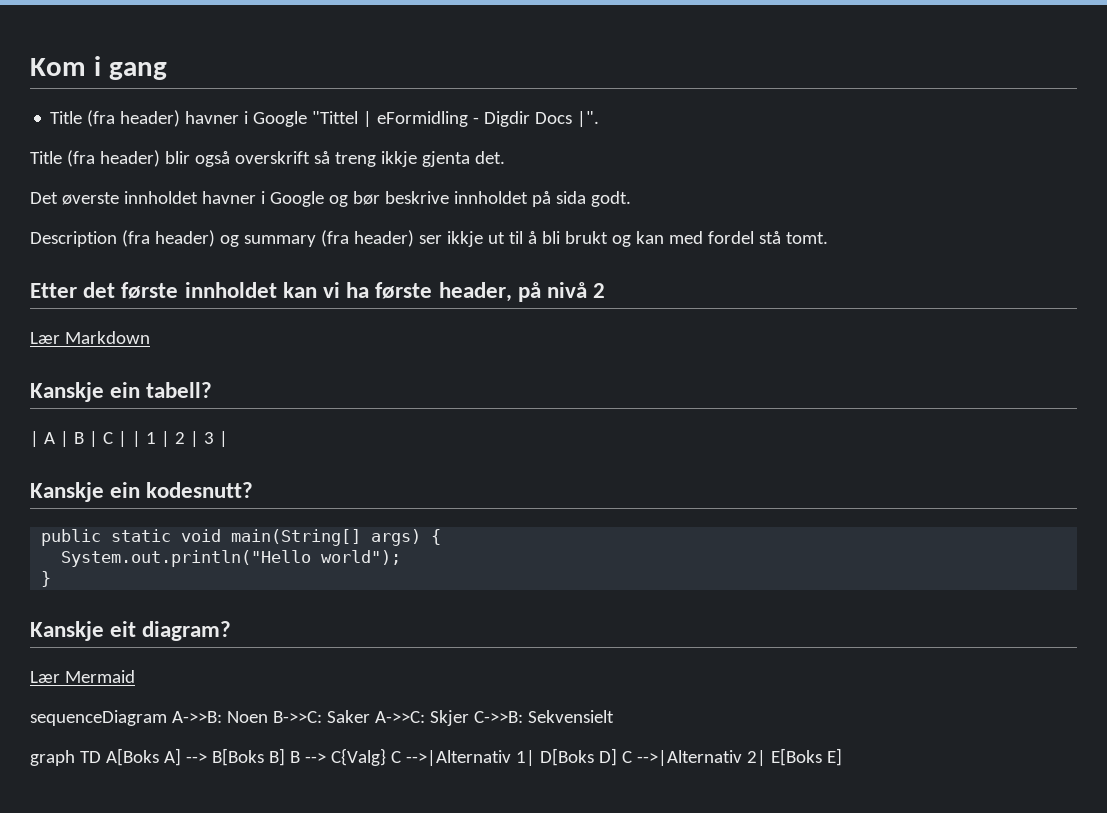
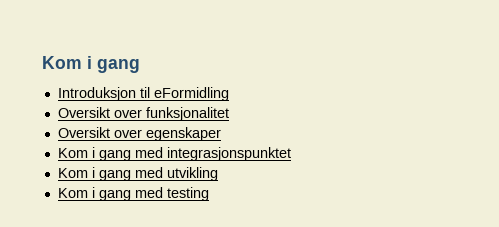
[50,110,600,127] [30,150,505,167] [30,191,631,207] [30,230,828,247] [30,282,606,302] [30,331,150,344] [30,382,213,402] [30,431,228,447] [30,482,254,502] [41,529,442,546] [61,550,402,567] [41,571,52,587] [30,621,232,641] [30,670,135,683] [30,710,614,726] [30,748,842,766] Title (fra header) havner i Google "Tittel | eFormidling - Digdir Docs |". // Title (fra header) blir også overskrift så treng ikkje gjenta det. // Det øverste innholdet havner i Google og bør beskrive innholdet på sida godt. // Description (fra header) og summary (fra header) ser ikkje ut til å bli brukt og kan med fordel stå tomt. // Etter det første innholdet kan vi ha første header, på nivå 2 // Lær Markdown // Kanskje ein tabell? // | A | B | C | | 1 | 2 | 3 | // Kanskje ein kodesnutt? // public static void main(String[] args) { // System.out.println("Hello world"); // } // Kanskje eit diagram? // Lær Mermaid // sequenceDiagram A->>B: Noen B->>C: Saker A->>C: Skjer C->>B: Sekvensielt // graph TD A[Boks A] --> B[Boks B] B --> C{Valg} C -->|Alternativ 1| D[Boks D] C -->|Alternativ 2| E[Boks E] -> [57,87,229,101] [57,107,229,121] [57,127,221,141] [57,147,291,161] [57,167,218,181] [57,187,209,201] Introduksjon til eFormidling // Oversikt over funksjonalitet // Oversikt over egenskaper // Kom i gang med integrasjonspunktet // Kom i gang med utvikling // Kom i gang med testing

